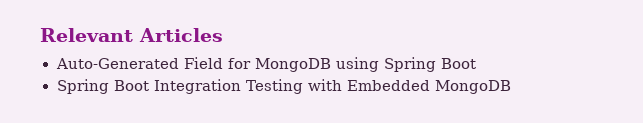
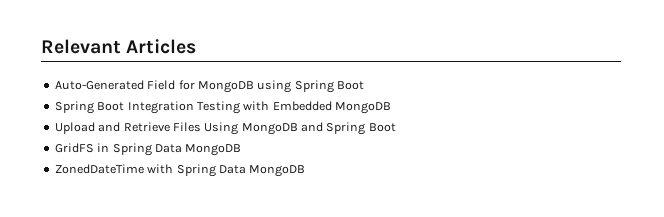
(512, 87) none -> [54,122,396,135] [54,143,242,156] [54,164,306,177] // Upload and Retrieve Files Using MongoDB and Spring Boot // GridFS in Spring Data MongoDB // ZonedDateTime with Spring Data MongoDB

